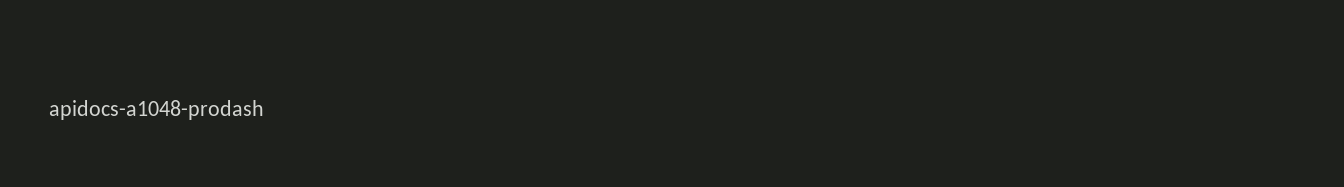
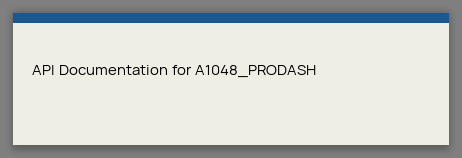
[49,100,264,120] apidocs-a1048-prodash -> [32,65,317,78] API Documentation for A1048_PRODASH

